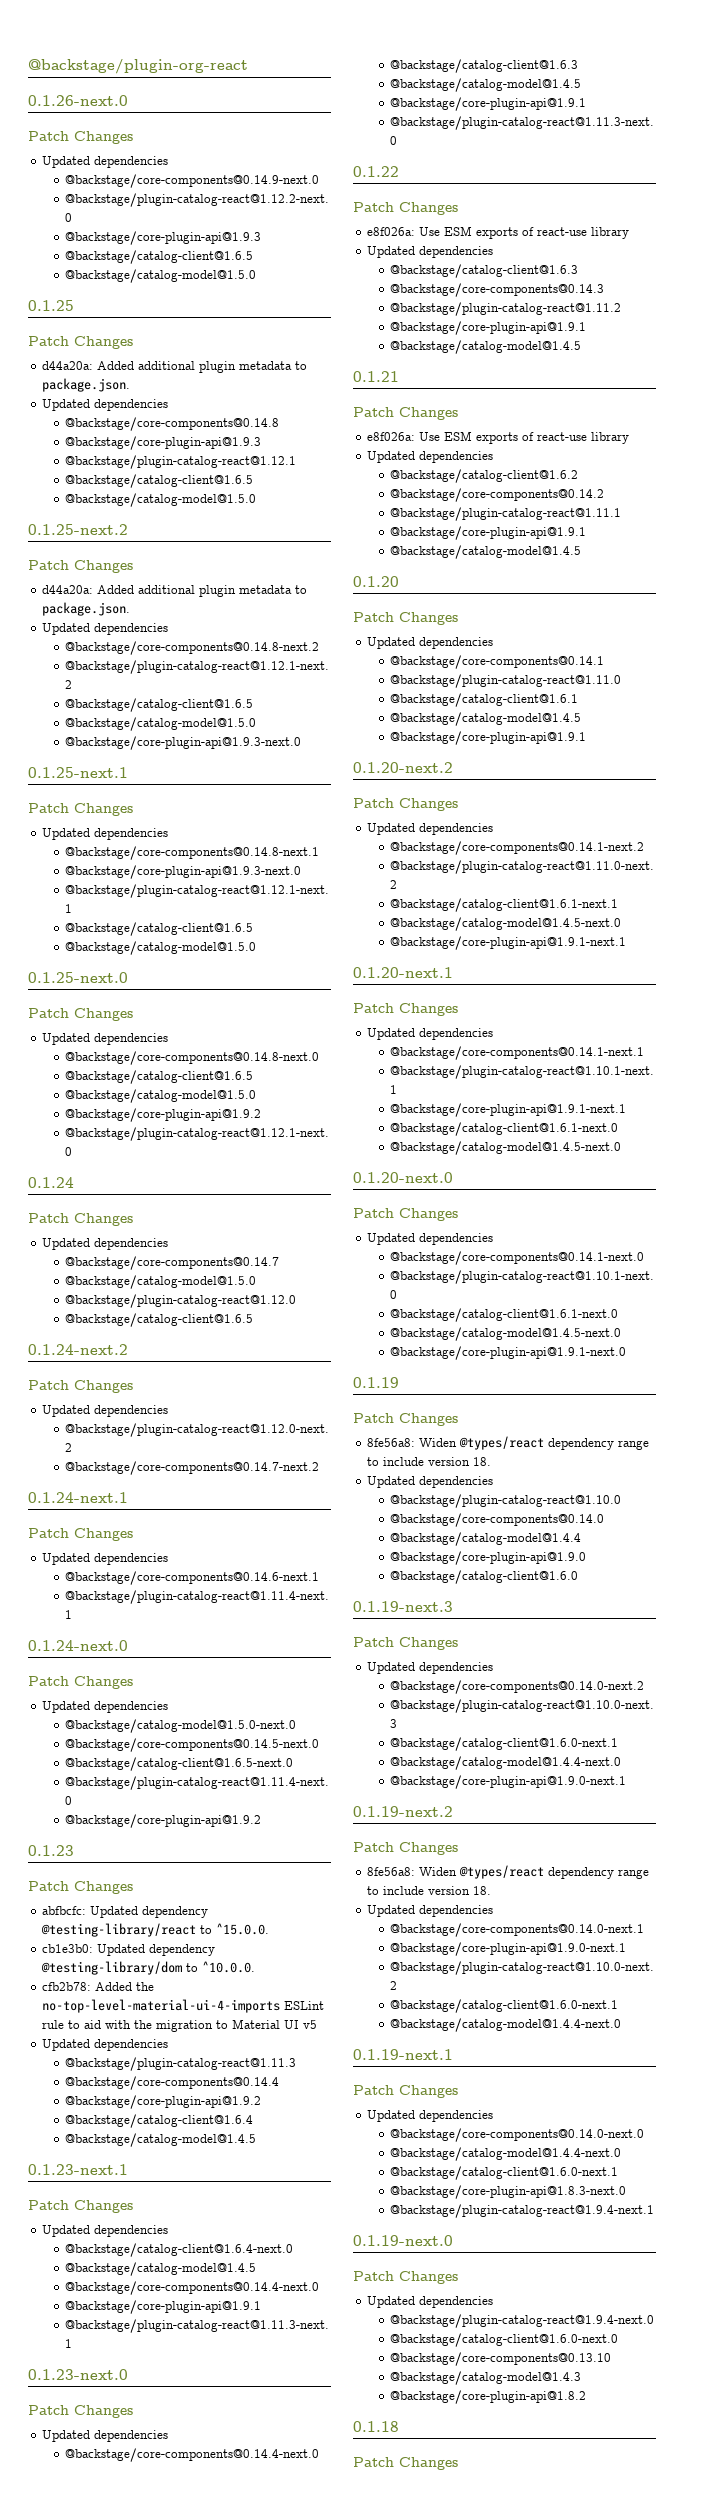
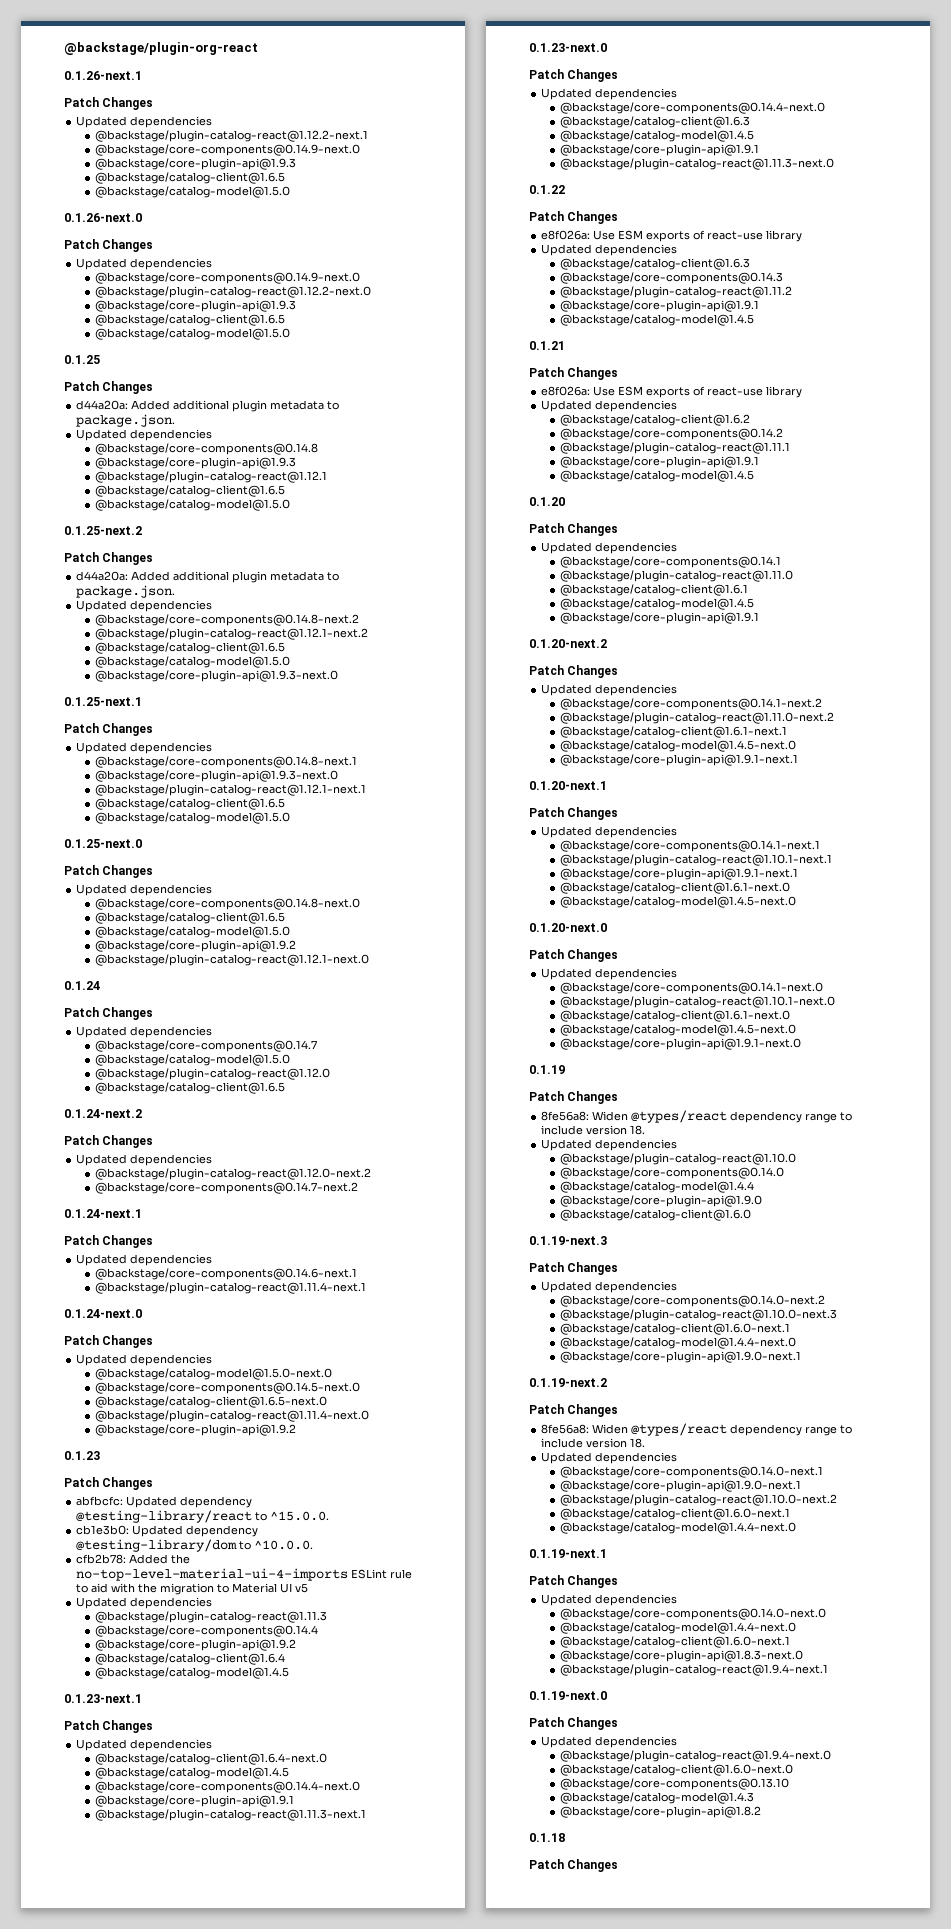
(248, 66) none -> [64,71,142,80] [64,97,154,110] [76,116,213,128] [95,130,369,142] [95,144,361,156] [95,158,297,170] [95,172,286,184] [95,186,291,198] // 0.1.26-next.1 // Patch Changes // Updated dependencies // @backstage/plugin-catalog-react@1.12.2-next.1 // @backstage/core-components@0.14.9-next.0 // @backstage/core-plugin-api@1.9.3 // @backstage/catalog-client@1.6.5 // @backstage/catalog-model@1.5.0

